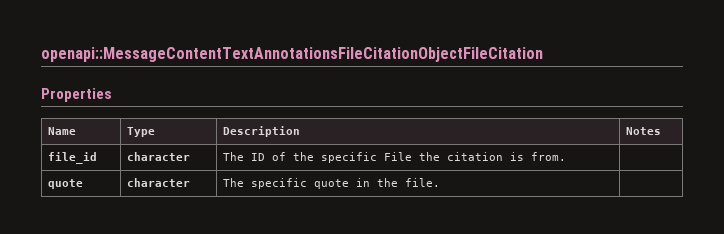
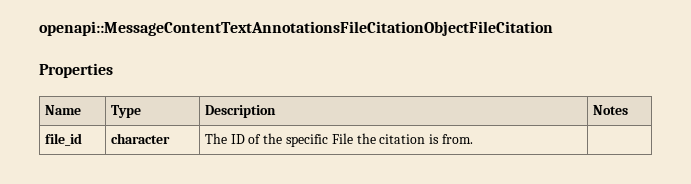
[48,179,84,189] [127,178,191,187] [223,178,441,189] // quote | character | The specific quote in the file. | -> (473, 139) none

